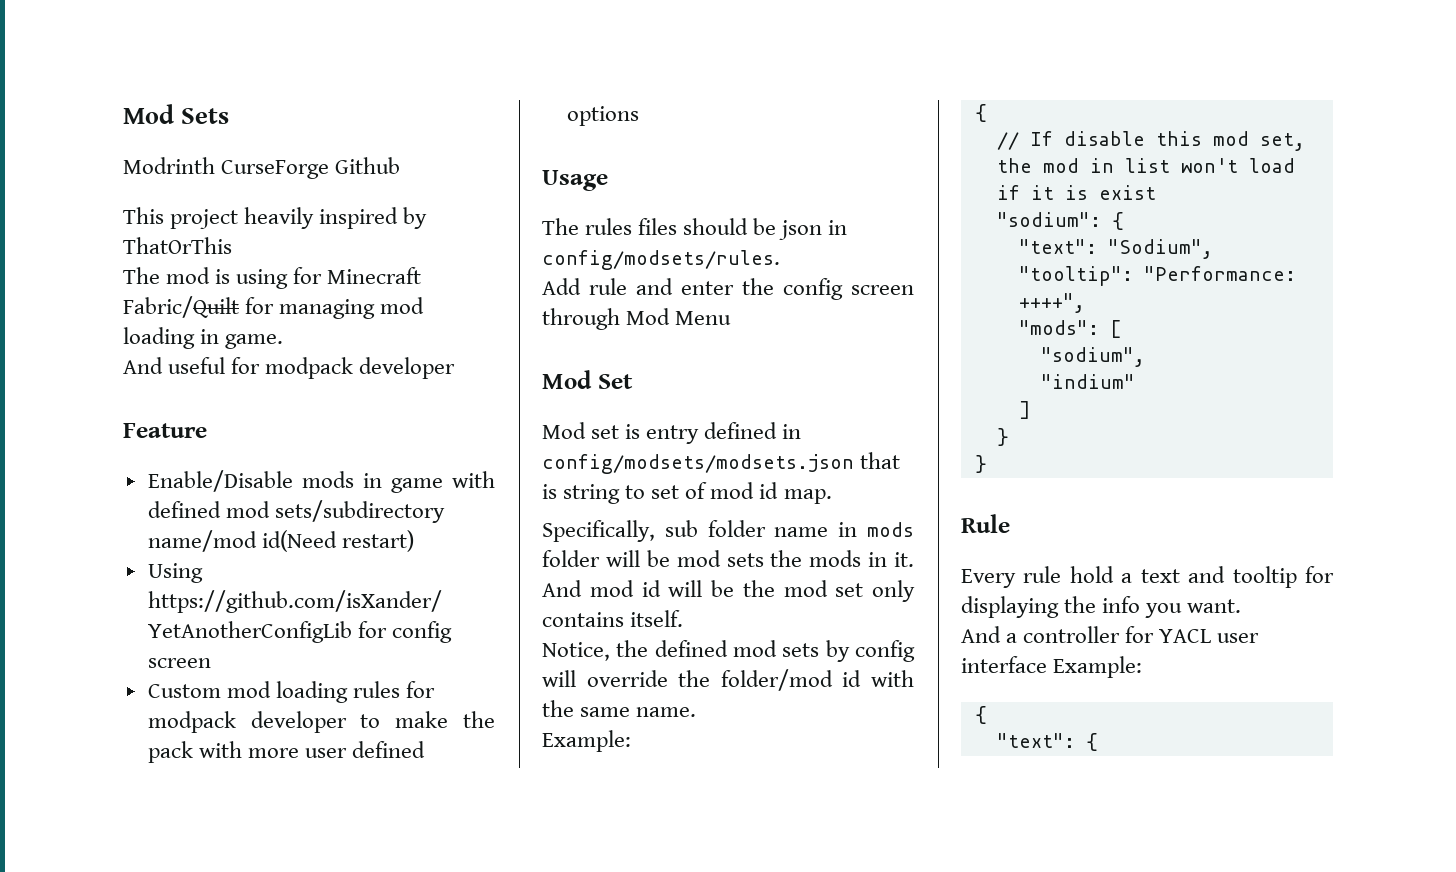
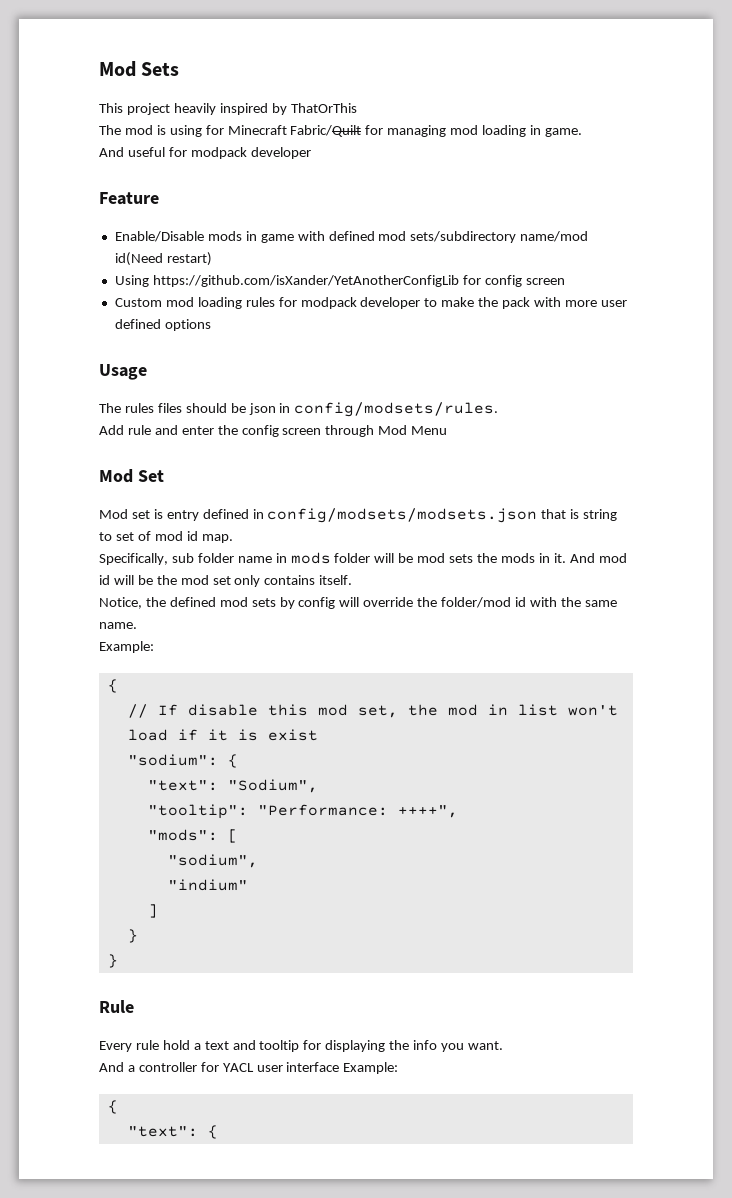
[123,157,401,179] // Modrinth CurseForge Github -> (180, 69) none

